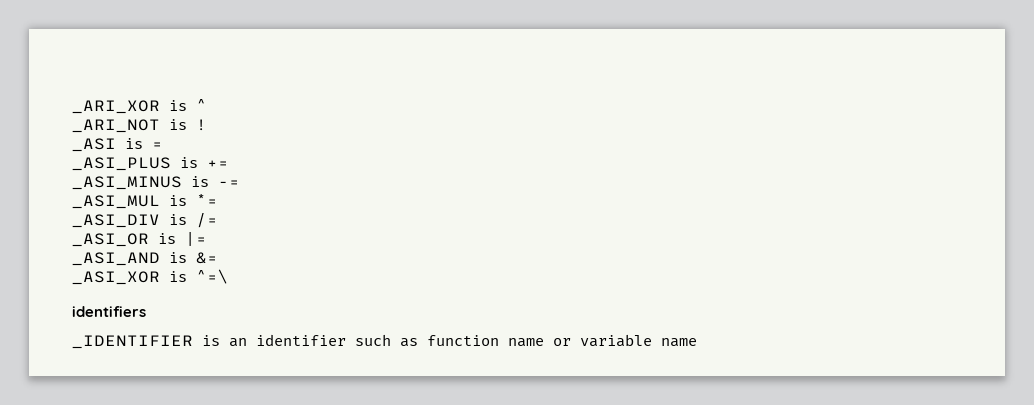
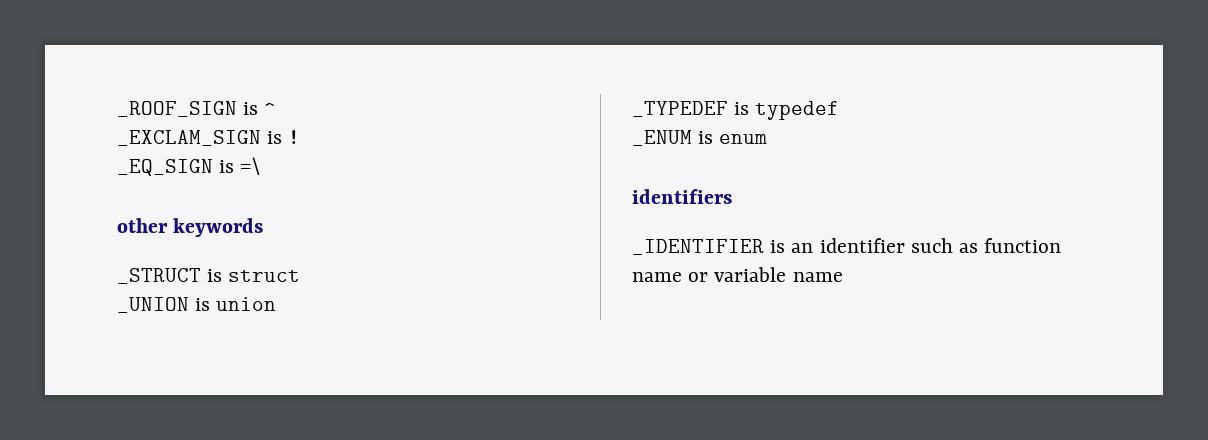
[72,100,160,114] _ARI_XOR -> [117,101,237,117] _ROOF_SIGN
[72,119,160,133] _ARI_NOT -> [117,130,261,146] _EXCLAM_SIGN
[72,138,163,152] [72,157,229,171] [72,176,240,190] [72,194,218,209] [72,213,218,228] [72,232,207,247] [72,252,218,266] [72,269,227,285] _ASI is = // _ASI_PLUS is += // _ASI_MINUS is -= // _ASI_MUL is *= // _ASI_DIV is /= // _ASI_OR is |= // _ASI_AND is &= // _ASI_XOR is ^=\ -> [117,157,261,176] [117,218,264,237] [117,268,301,284] [117,297,277,313] [632,101,840,120] [632,130,768,146] _EQ_SIGN is =\ // other keywords // _STRUCT is struct // _UNION is union // _TYPEDEF is typedef // _ENUM is enum

